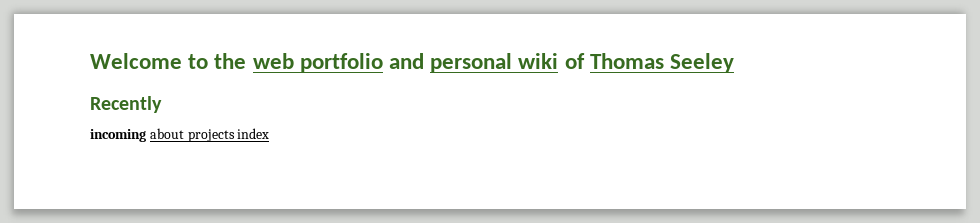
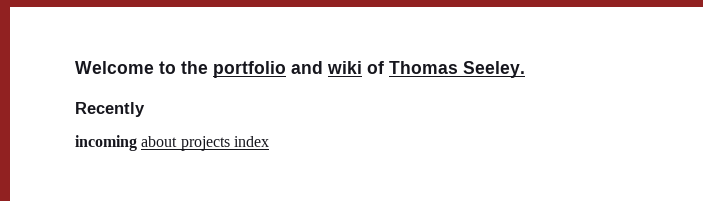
[252,53,294,69] web -> (208, 67) none
[430,53,513,73] personal -> (323, 67) none
[670,53,735,73] Seeley -> [463,61,525,78] Seeley.

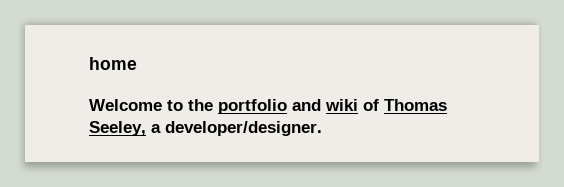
(75, 67) none -> [89,57,137,70] home //
[463,61,525,78] [75,102,145,117] [75,135,269,151] Seeley. // Recently // incoming about projects index -> [89,121,322,136] Seeley, a developer/designer.

